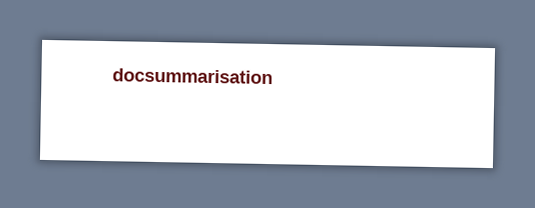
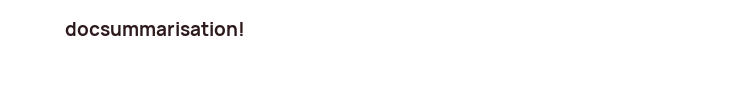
[112,68,273,85] docsummarisation -> [65,22,245,36] docsummarisation!

